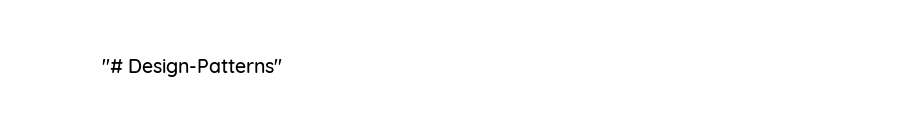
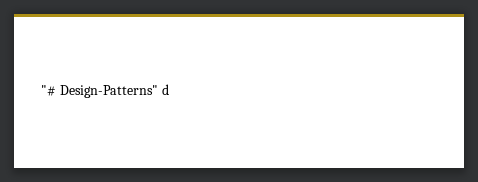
(283, 68) none -> [161,84,169,95] d

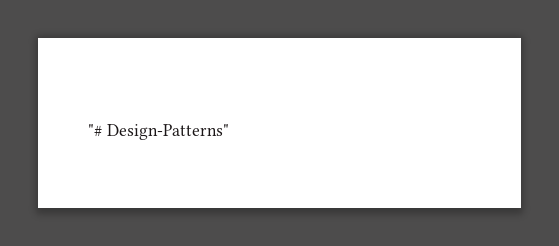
[161,84,169,95] d -> (229, 132) none

